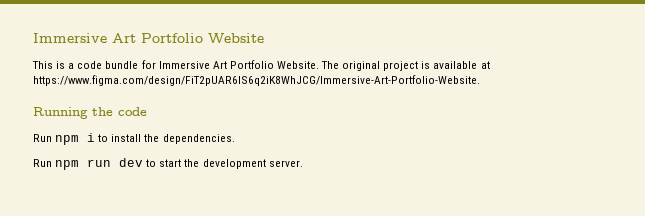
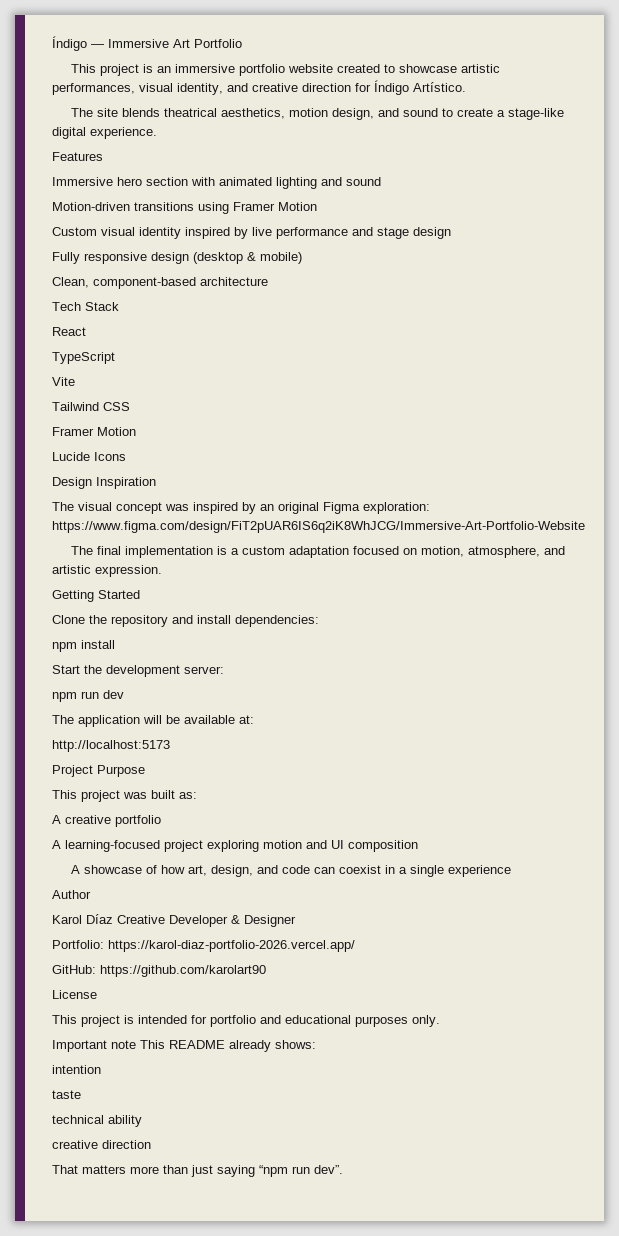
[33,33,264,43] [32,60,490,71] [33,75,480,86] [33,107,147,119] [33,133,235,145] [33,158,303,170] Immersive Art Portfolio Website // This is a code bundle for Immersive Art Portfolio Website. The original project is available at https://www.figma.com/design/FiT2pUAR6IS6q2iK8WhJCG/Immersive-Art-Portfolio-Website. // Running the code // Run npm i to install the dependencies. // Run npm run dev to start the development server. -> [52,36,242,51] [70,64,500,76] [52,80,466,95] [70,108,564,120] [52,127,157,139] [52,152,103,161] [52,177,381,189] [52,202,317,214] [52,227,451,239] [52,252,302,264] [52,277,268,289] [52,302,119,311] [52,327,86,336] [52,352,115,364] [52,377,75,386] [52,402,130,411] [52,427,136,436] [52,452,126,461] [52,477,156,489] [52,502,430,514] [52,521,585,533] [70,546,565,558] [52,565,162,577] [52,590,140,602] [52,615,319,627] [52,640,115,652] [52,665,224,677] [52,690,124,702] [52,715,254,727] [52,740,170,752] [52,765,145,777] [52,790,197,802] [52,815,161,827] [52,840,418,852] [70,865,511,877] [52,890,91,899] [52,914,296,927] [52,940,355,952] [52,965,266,977] [52,990,97,999] [52,1015,440,1027] [52,1040,316,1052] [52,1065,101,1074] [52,1090,81,1099] [52,1115,142,1127] [52,1140,151,1149] [52,1165,343,1177] Índigo — Immersive Art Portfolio // This project is an immersive portfolio website created to showcase artistic performances, visual identity, and creative direction for Índigo Artístico. // The site blends theatrical aesthetics, motion design, and sound to create a stage-like digital experience. // Features // Immersive hero section with animated lighting and sound // Motion-driven transitions using Framer Motion // Custom visual identity inspired by live performance and stage design // Fully responsive design (desktop & mobile) // Clean, component-based architecture // Tech Stack // React // TypeScript // Vite // Tailwind CSS // Framer Motion // Lucide Icons // Design Inspiration // The visual concept was inspired by an original Figma exploration: https://www.figma.com/design/FiT2pUAR6IS6q2iK8WhJCG/Immersive-Art-Portfolio-Website // The final implementation is a custom adaptation focused on motion, atmosphere, and artistic expression. // Getting Started // Clone the repository and install dependencies: // npm install // Start the development server: // npm run dev // The application will be available at: // http://localhost:5173 // Project Purpose // This project was built as: // A creative portfolio // A learning-focused project exploring motion and UI composition // A showcase of how art, design, and code can coexist in a single experience // Author // Karol Díaz Creative Developer & Designer // Portfolio: https://karol-diaz-portfolio-2026.vercel.app/ // GitHub: https://github.com/karolart90 // License // This project is intended for portfolio and educational purposes only. // Important note This README already shows: // intention // taste // technical ability // creative direction // That matters more than just saying “npm run dev”.

